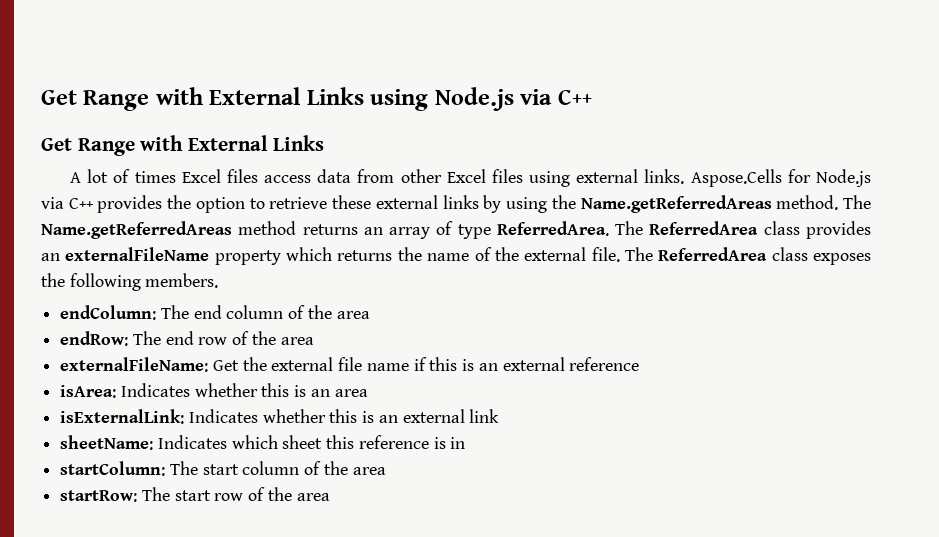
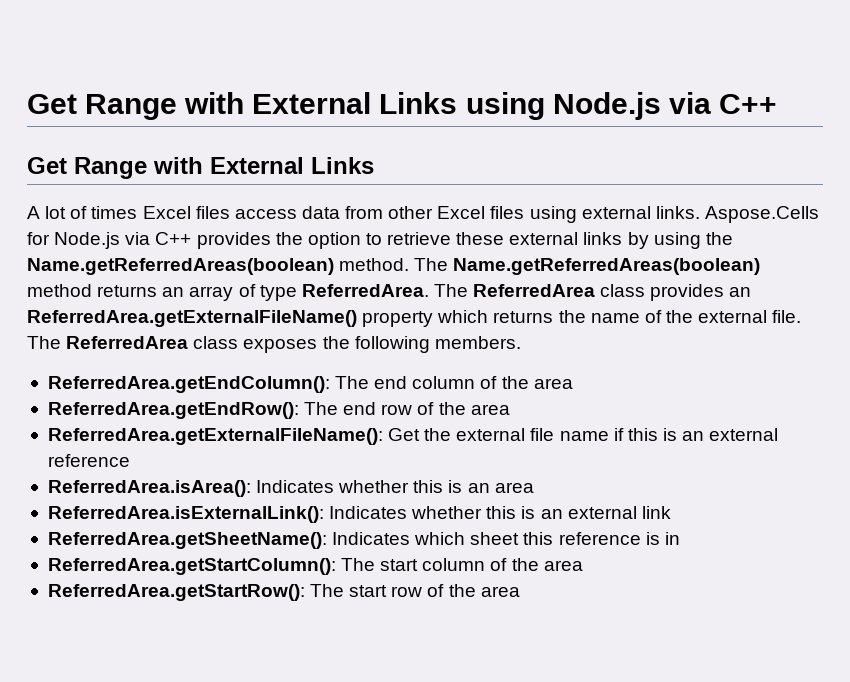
[580,195,772,213] Name.getReferredAreas -> [27,258,334,275] Name.getReferredAreas(boolean)
[41,221,232,239] Name.getReferredAreas -> [453,258,761,275] Name.getReferredAreas(boolean)
[65,247,210,261] externalFileName -> [27,310,357,327] ReferredArea.getExternalFileName()
[60,305,157,320] endColumn: -> [47,376,330,393] ReferredArea.getEndColumn():
[60,331,129,346] endRow: -> [47,402,299,419] ReferredArea.getEndRow():
[60,357,209,372] externalFileName: -> [47,428,383,445] ReferredArea.getExternalFileName():
[60,385,117,398] isArea: -> [47,480,251,497] ReferredArea.isArea():
[60,409,185,424] isExternalLink: -> [47,506,324,523] ReferredArea.isExternalLink():
[60,435,154,450] sheetName: -> [47,532,327,549] ReferredArea.getSheetName():
[60,461,166,476] startColumn: -> [47,558,336,575] ReferredArea.getStartColumn():
[60,490,138,502] startRow: -> [47,584,305,601] ReferredArea.getStartRow():

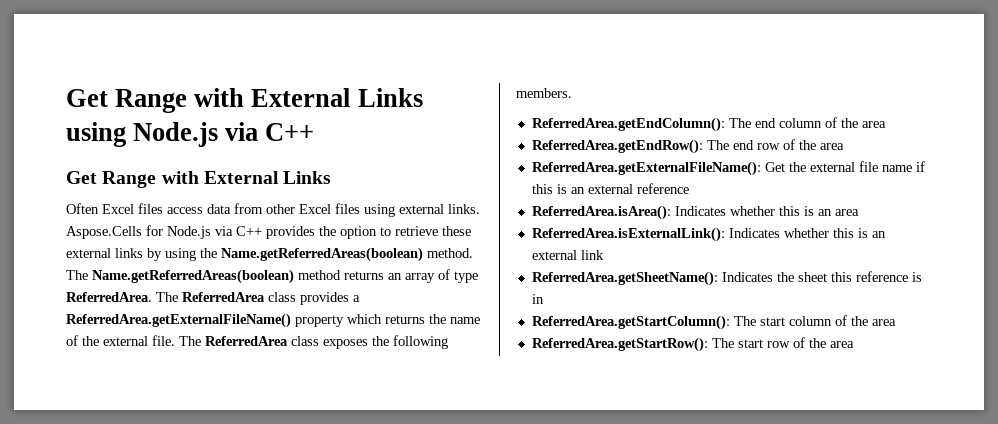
[27,206,138,219] A lot of times -> [66,203,99,214] Often
[729,287,752,297] an -> [353,295,360,302] a
[414,532,466,545] which -> [776,272,794,282] the

